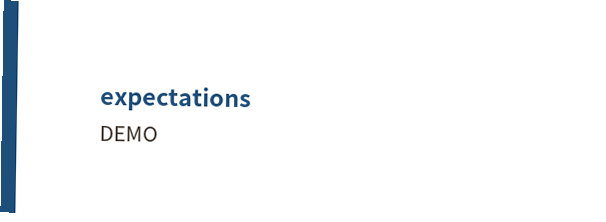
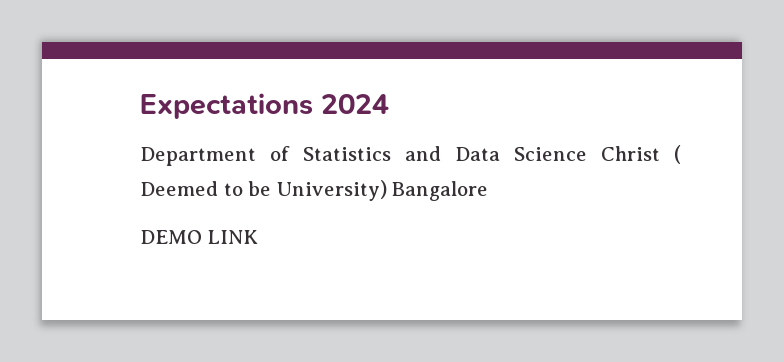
[99,85,252,113] expectations -> [140,93,389,119] [140,145,681,166] [140,180,489,201] Expectations 2024 // Department of Statistics and Data Science Christ ( Deemed to be University) Bangalore
(158, 133) none -> [207,230,258,244] LINK

